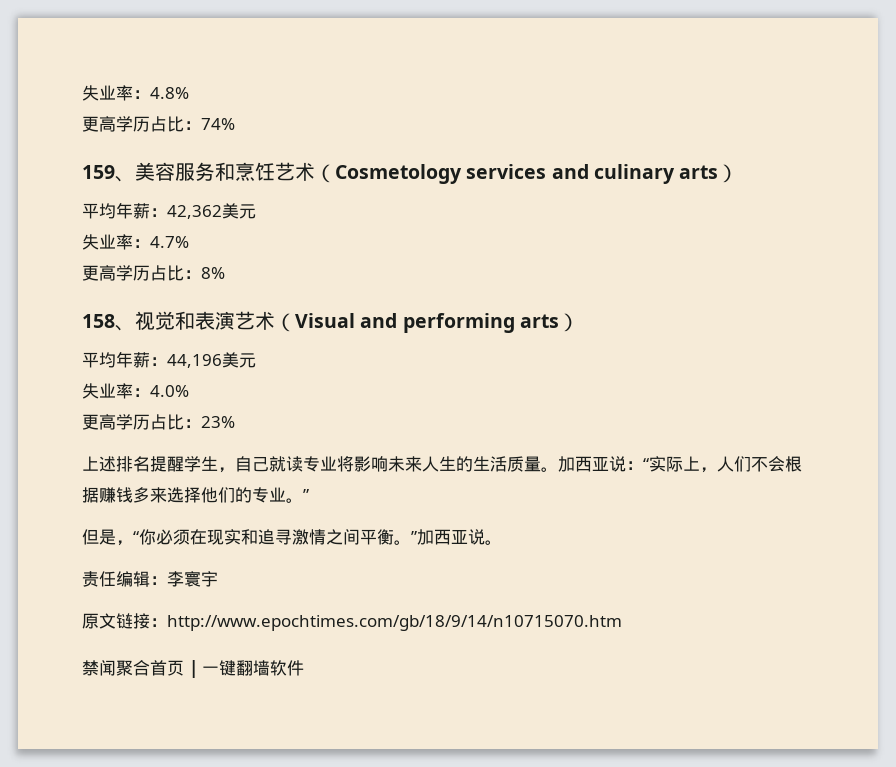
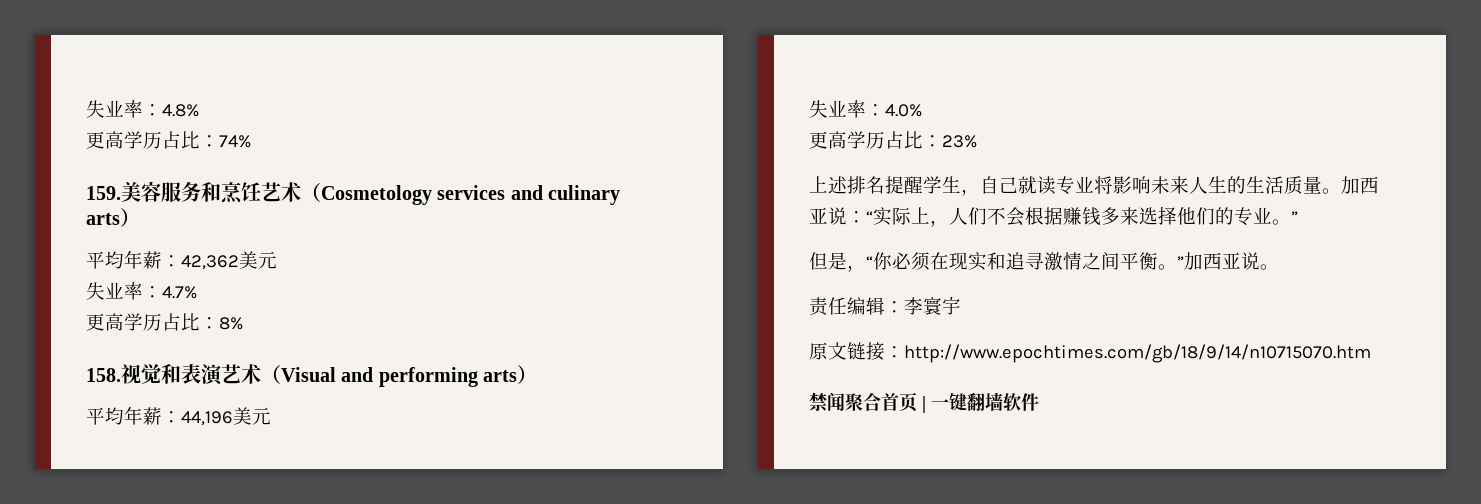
[82,165,135,182] 159、 -> [86,186,121,200] 159.
[82,314,135,331] 158、 -> [86,368,121,382] 158.

